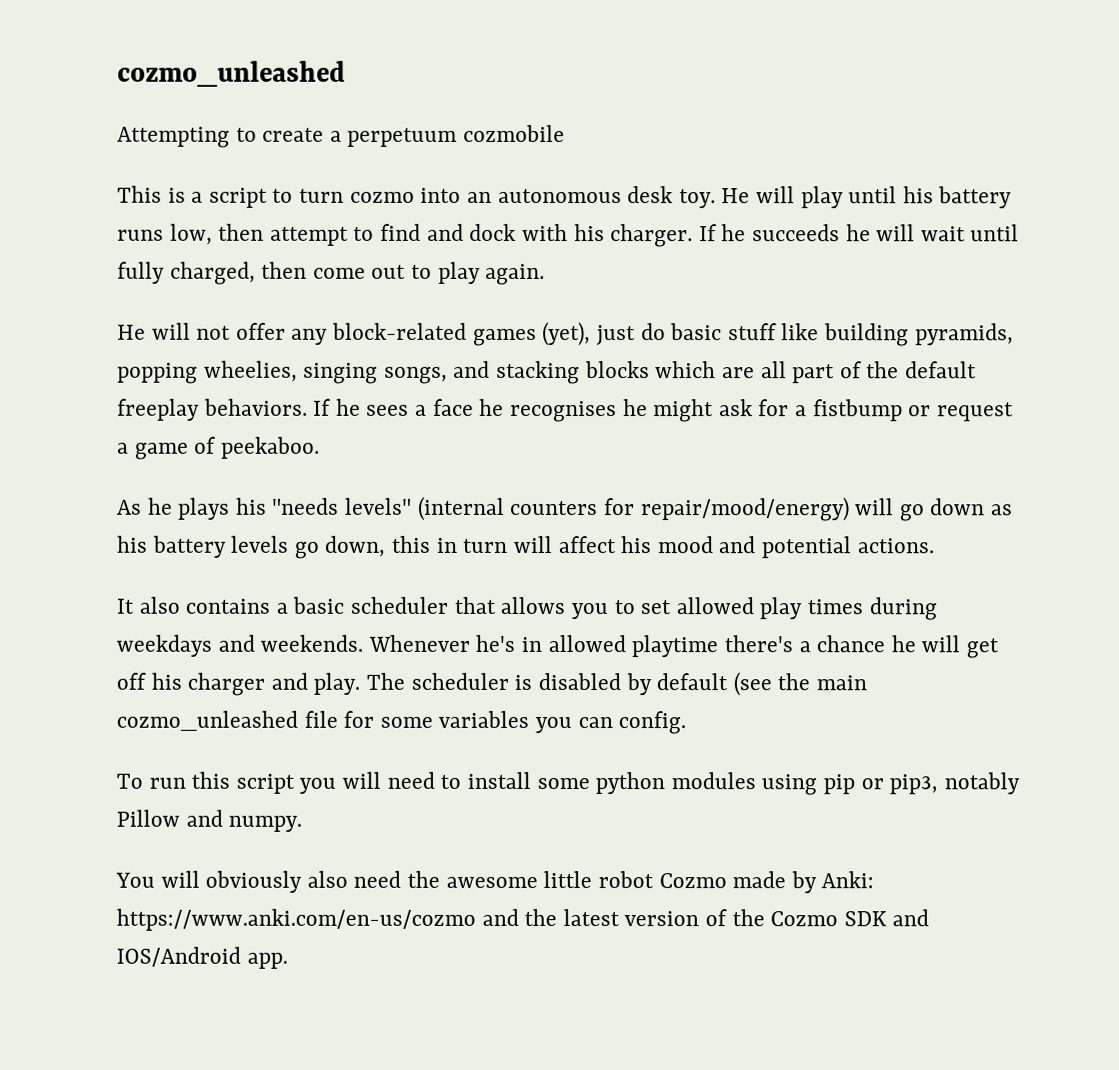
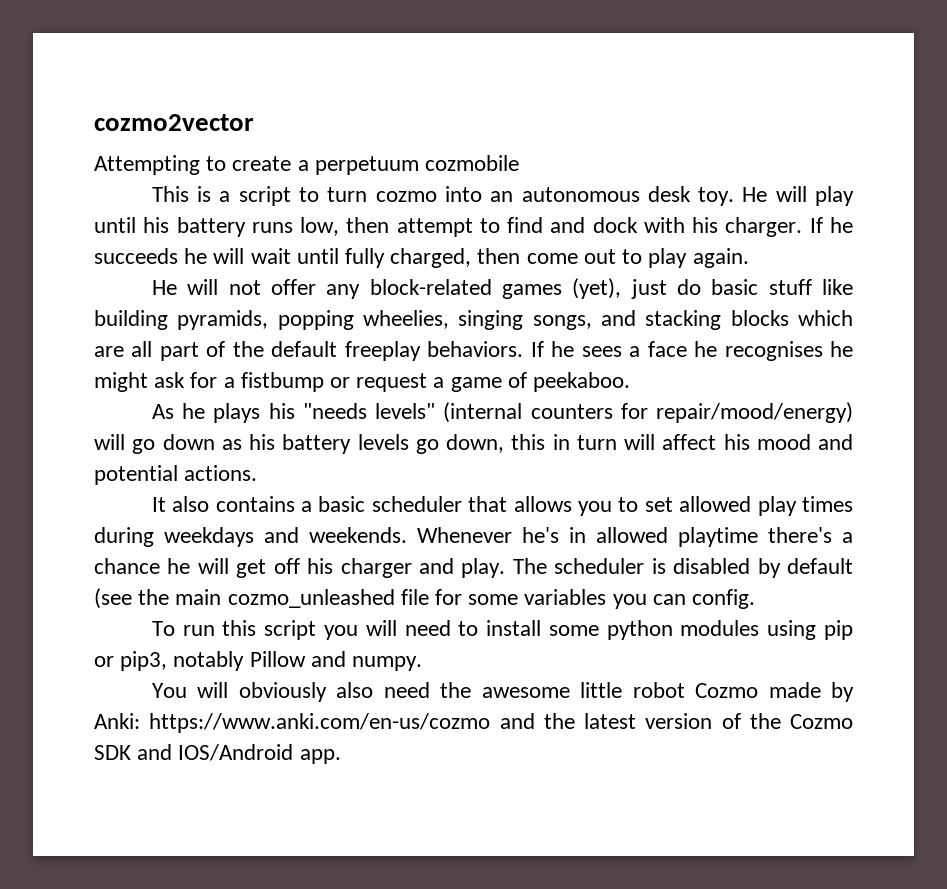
[117,60,346,87] cozmo_unleashed -> [94,114,254,131] cozmo2vector

